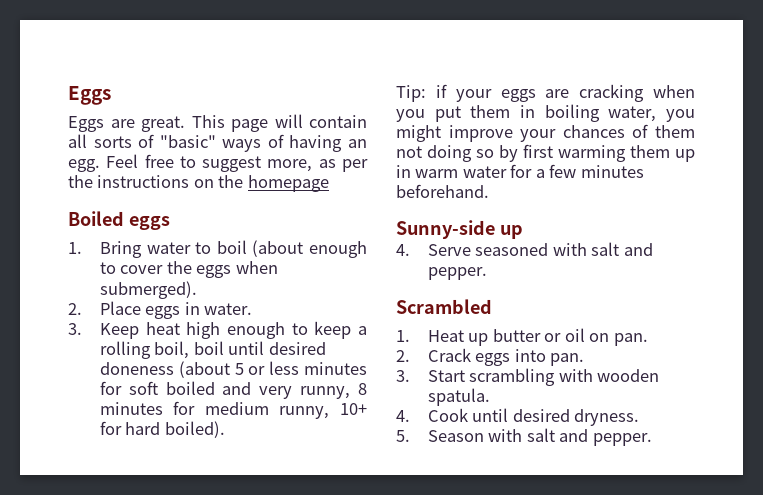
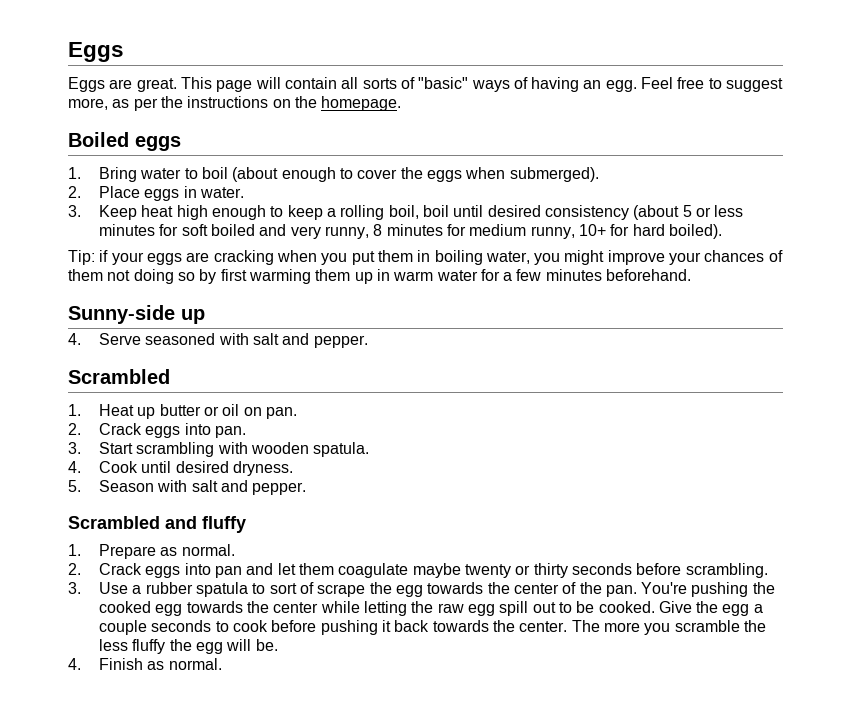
[247,175,329,192] homepage -> [321,96,402,111] homepage.
[99,362,174,375] doneness -> [544,205,629,220] consistency
(652, 439) none -> [68,516,246,533] [68,544,235,559] [68,563,768,578] [68,582,775,597] [99,601,763,616] [99,620,766,635] [99,639,278,654] [68,658,222,670] // Scrambled and fluffy // 1. Prepare as normal. // 2. Crack eggs into pan and let them coagulate maybe twenty or thirty seconds before scrambling. // 3. Use a rubber spatula to sort of scrape the egg towards the center of the pan. You're pushing the cooked egg towards the center while letting the raw egg spill out to be cooked. Give the egg a couple seconds to cook before pushing it back towards the center. The more you scramble the less fluffy the egg will be. // 4. Finish as normal.

